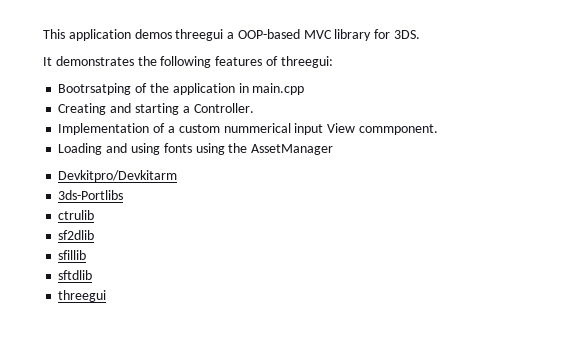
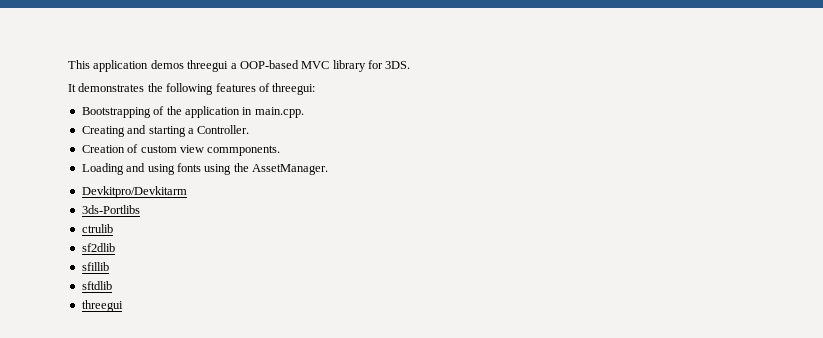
[58,83,132,95] Bootrsatping -> [81,107,151,118] Bootstrapping
[252,83,305,95] main.cpp -> [254,107,304,118] main.cpp.
[58,123,438,135] Implementation of a custom nummerical input View commponent. -> [81,144,281,156] Creation of custom view commponents.
[251,144,334,155] AssetManager -> [252,164,328,175] AssetManager.

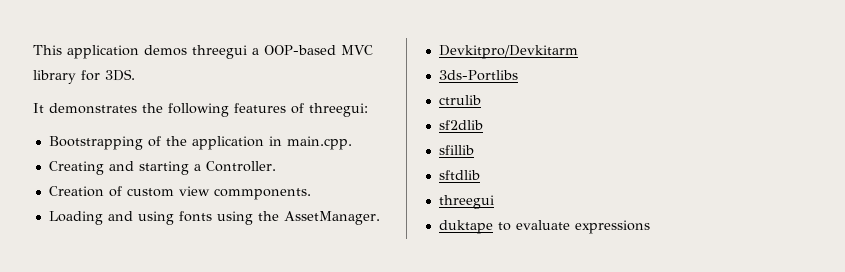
(123, 306) none -> [438,220,650,234] // duktape to evaluate expressions

